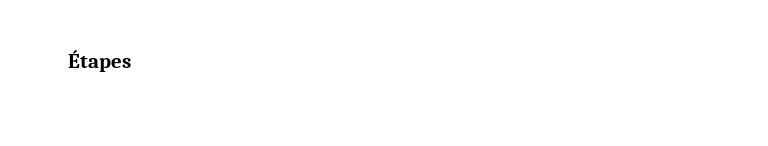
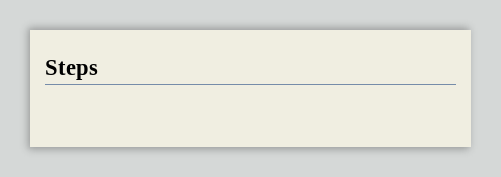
[68,50,131,72] Étapes -> [45,60,98,80] Steps

